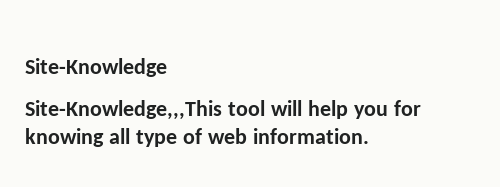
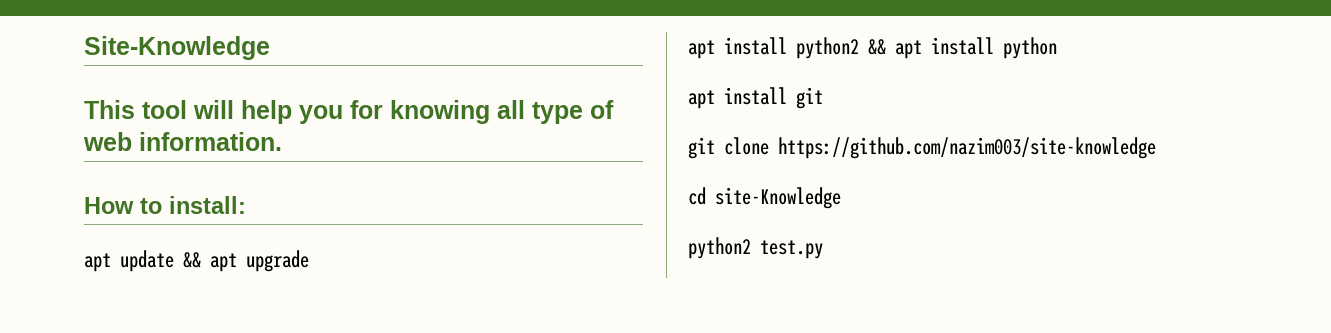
[25,100,222,120] Site-Knowledge,,,This -> [84,100,135,119] This
(369, 136) none -> [84,196,246,214] [84,250,309,272] [688,37,1057,59] [688,87,823,109] [688,137,1156,159] [688,187,841,209] [688,237,823,259] // How to install: // apt update && apt upgrade // apt install python2 && apt install python // apt install git // git clone https://github.com/nazim003/site-knowledge // cd site-Knowledge // python2 test.py

